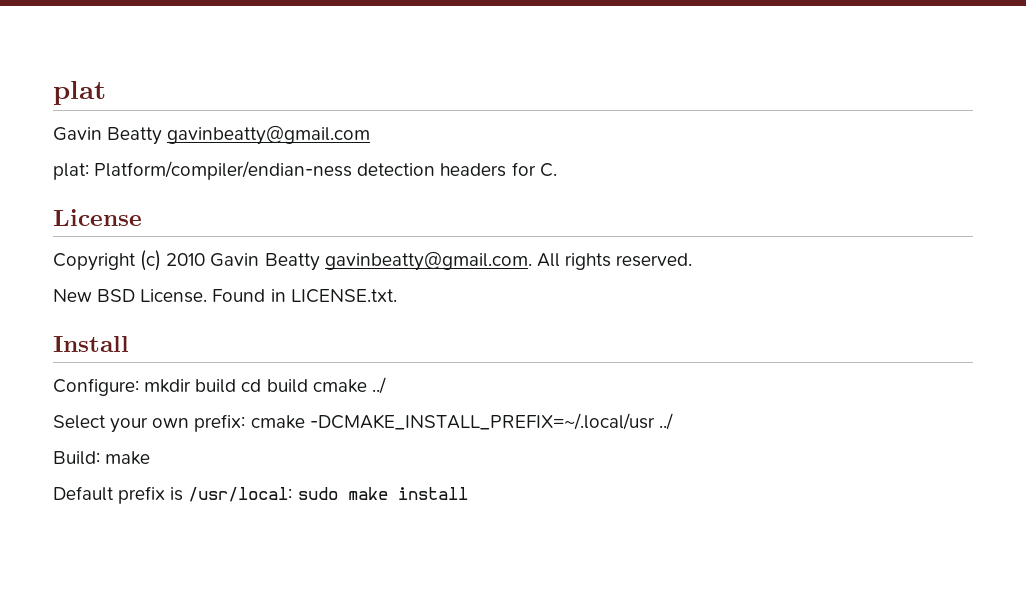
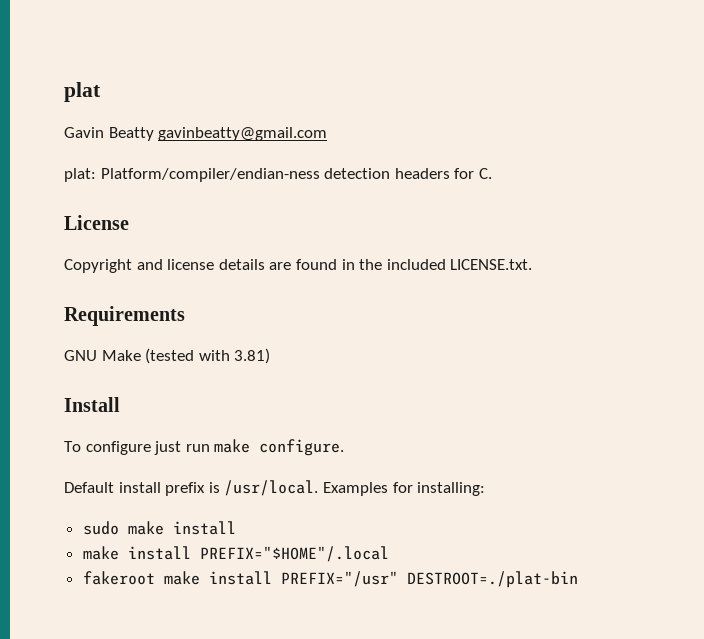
[140,250,693,271] [53,289,397,303] [53,336,129,352] [53,377,386,396] [53,413,673,433] [53,451,151,465] (c) 2010 Gavin Beatty gavinbeatty@gmail.com. All rights reserved. // New BSD License. Found in LICENSE.txt. // Install // Configure: mkdir build cd build cmake ../ // Select your own prefix: cmake -DCMAKE_INSTALL_PREFIX=~/.local/usr ../ // Build: make -> [136,259,533,270] [64,306,185,326] [64,348,271,364] [64,397,120,412] [64,439,345,456] and license details are found in the included LICENSE.txt. // Requirements // GNU Make (tested with 3.81) // Install // To configure just run make configure.
(114, 493) none -> [118,482,161,493] install
[188,487,293,502] /usr/local: -> [224,480,486,496] /usr/local. Examples for installing: //
(468, 493) none -> [82,546,389,562] [82,571,578,588] // make install PREFIX="$HOME"/.local // fakeroot make install PREFIX="/usr" DESTROOT=./plat-bin

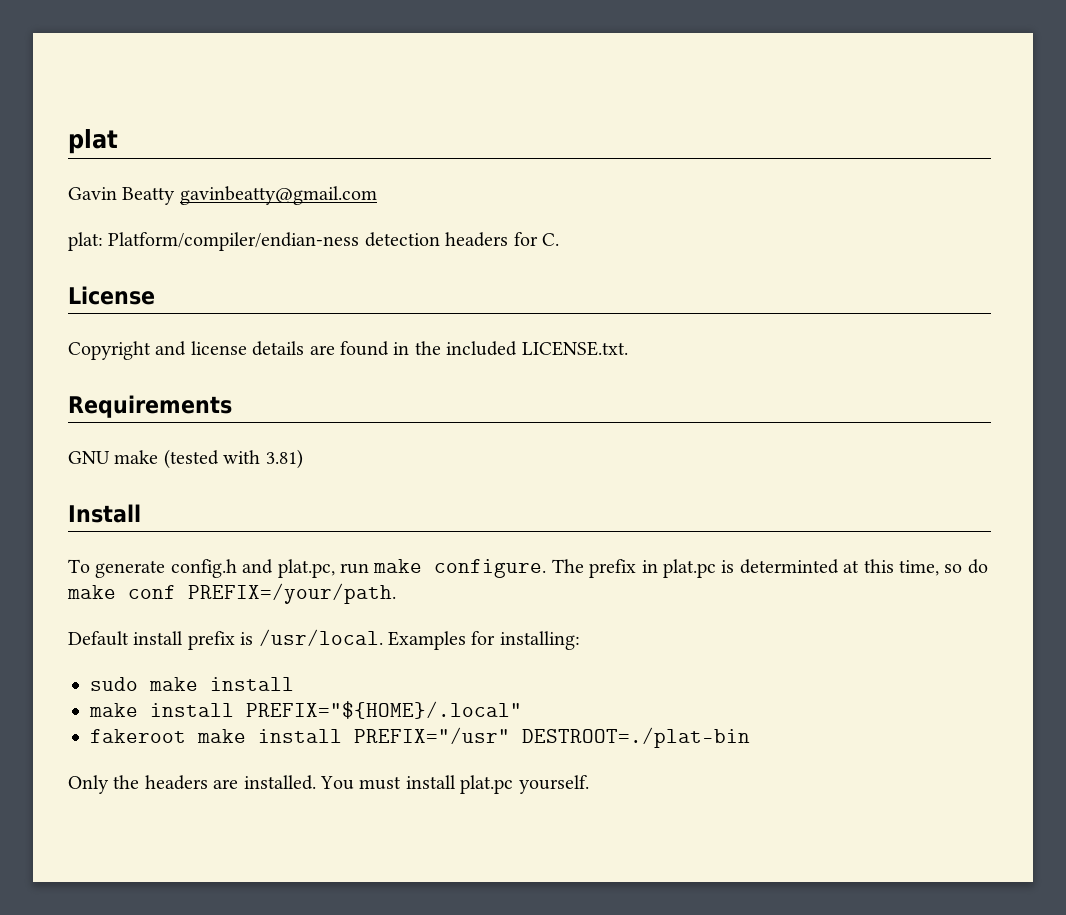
[101,350,141,361] Make -> [114,450,159,464] make
[85,441,182,455] configure just -> [95,559,335,578] generate config.h and plat.pc,
(345, 447) none -> [551,559,988,578] [67,583,396,604] The prefix in plat.pc is determinted at this time, so do make conf PREFIX=/your/path.
[199,546,389,562] PREFIX="$HOME"/.local -> [246,701,522,719] PREFIX="${HOME}/.local"
(578, 579) none -> [68,775,589,794] // Only the headers are installed. You must install plat.pc yourself.

